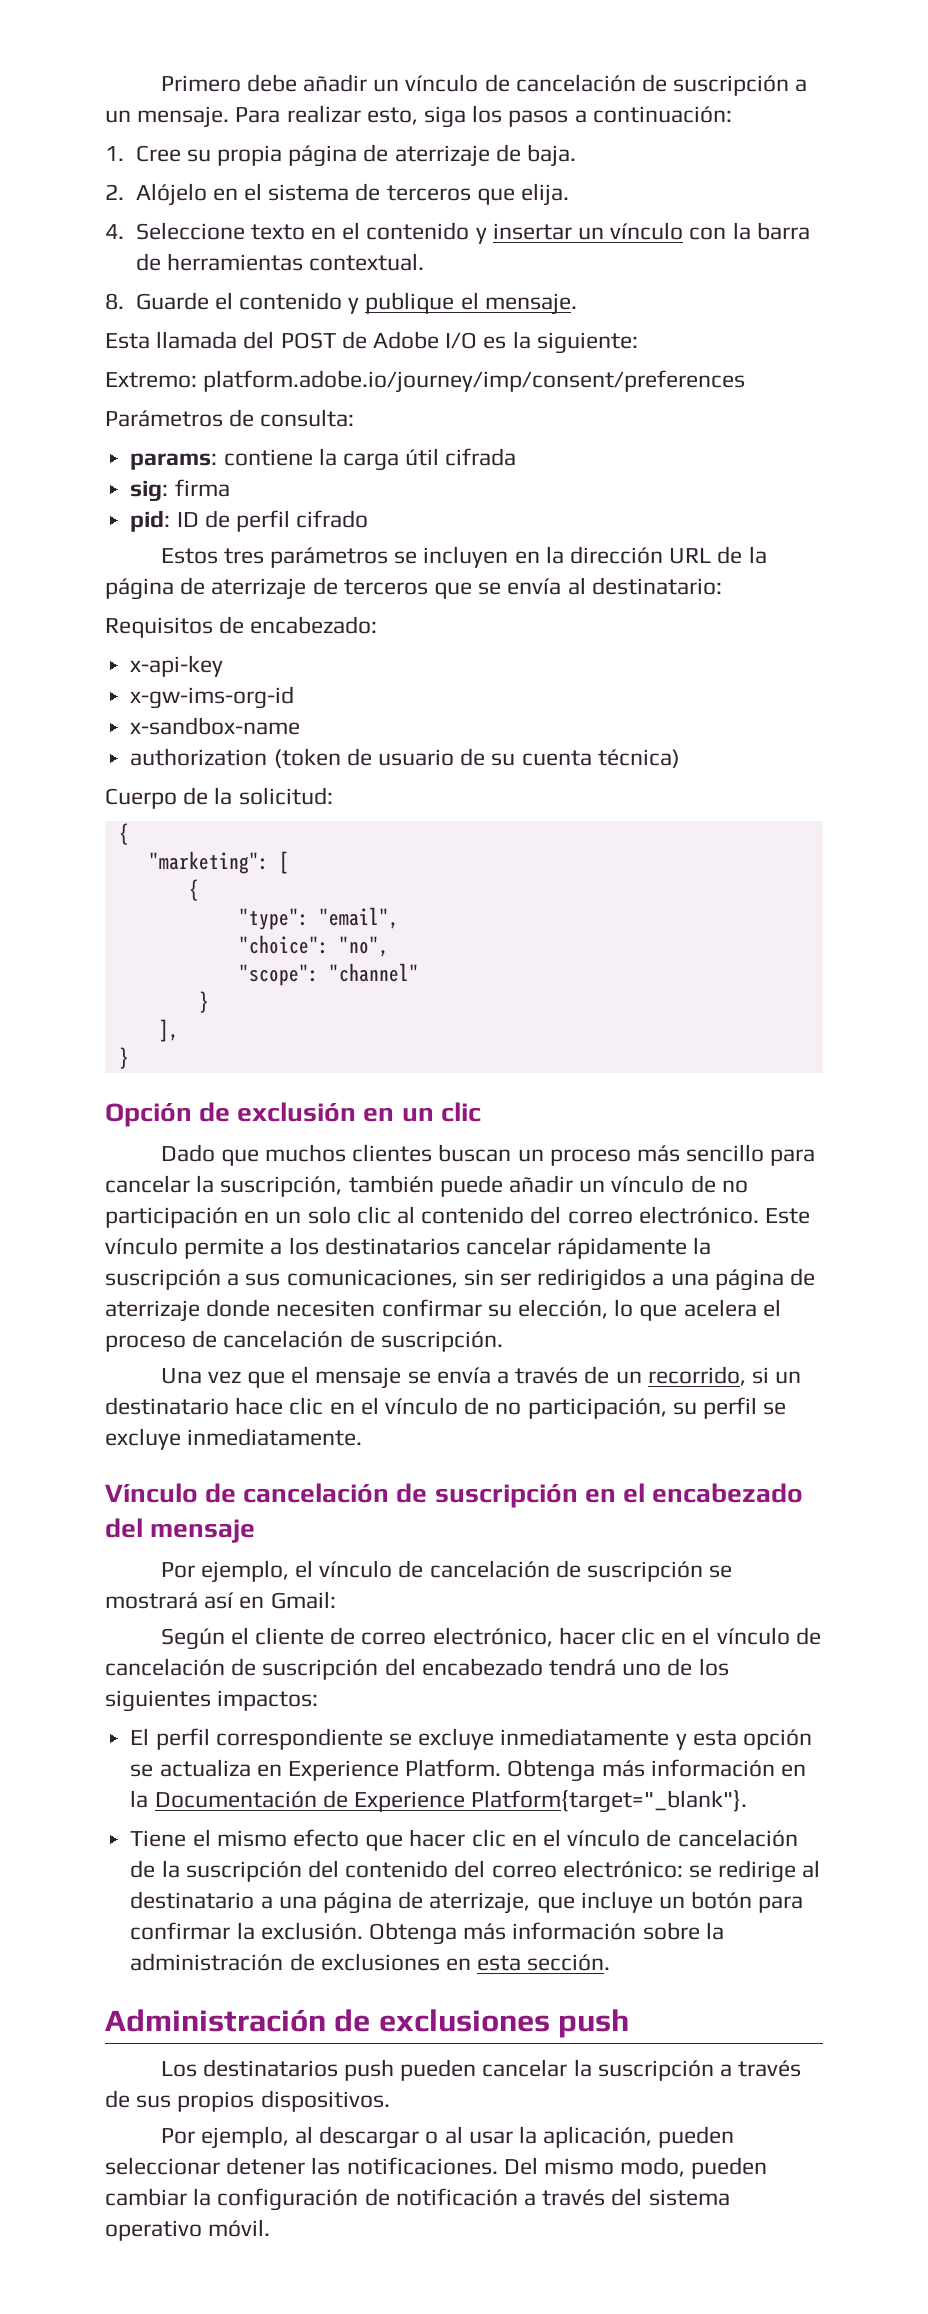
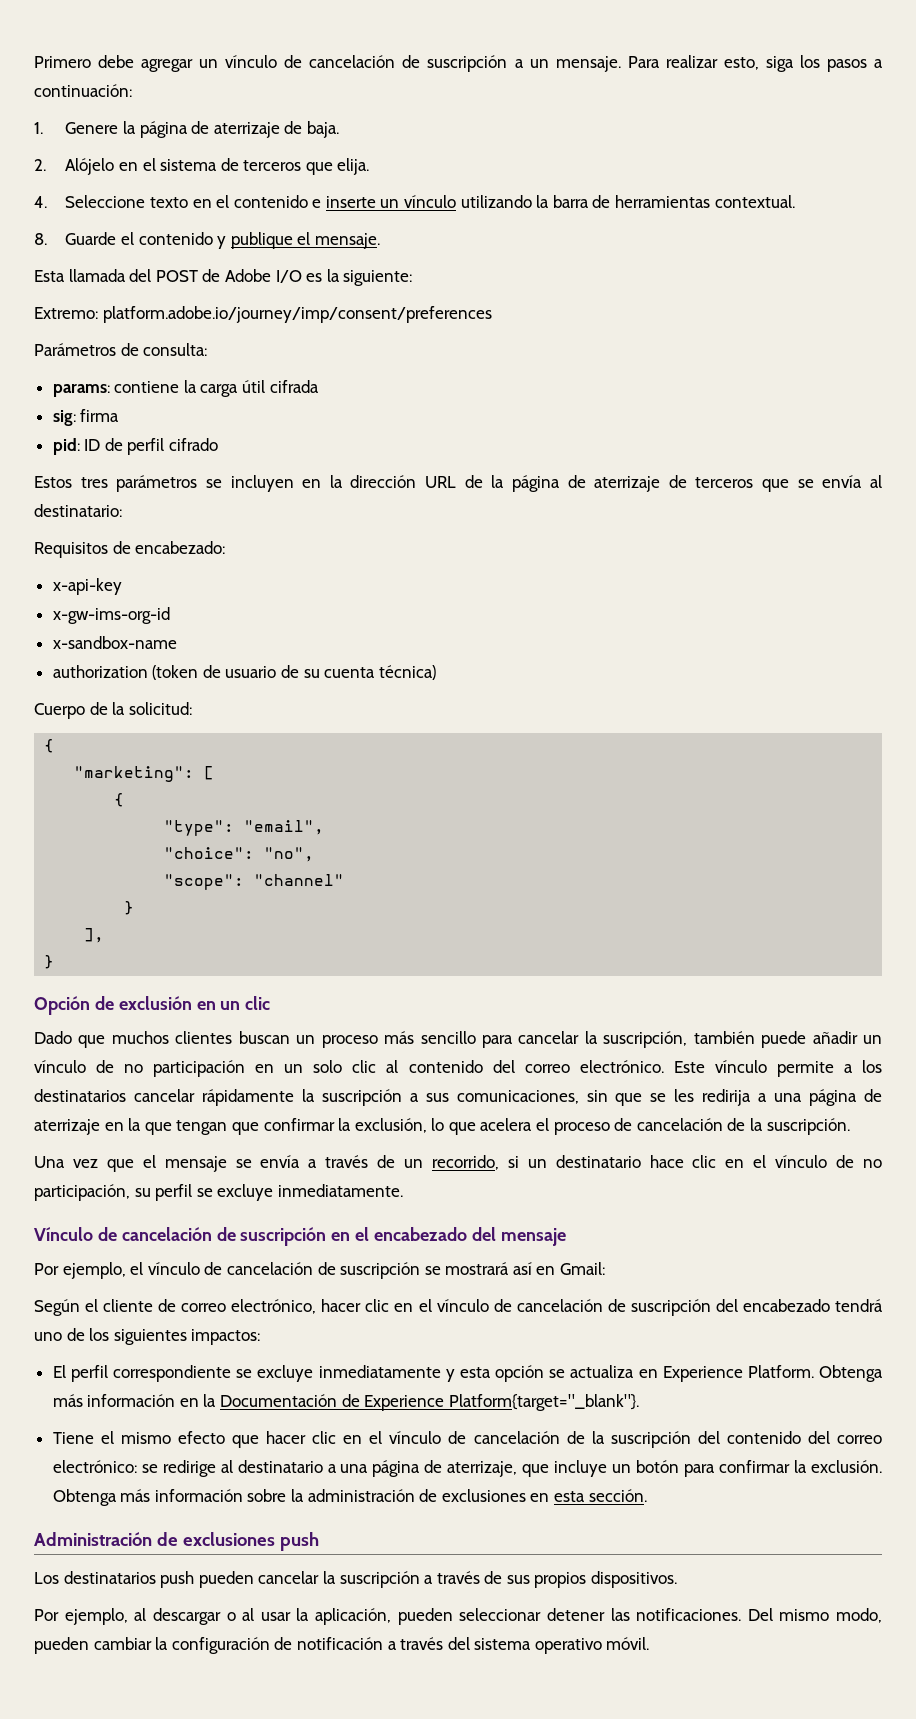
[303,74,368,92] añadir -> [141,59,194,72] agregar
[135,145,282,166] Cree su propia -> [65,121,136,134] Genere la
[475,222,727,244] y insertar un vínculo con -> [312,195,532,208] e inserte un vínculo utilizando
[500,1268,647,1291] ser redirigidos -> [615,1089,752,1106] que se les redirija
[206,1299,609,1319] donde necesiten confirmar su elección, -> [104,1118,427,1135] en la que tengan que confirmar la exclusión,
(375, 1339) none -> [750,1118,764,1131] la

